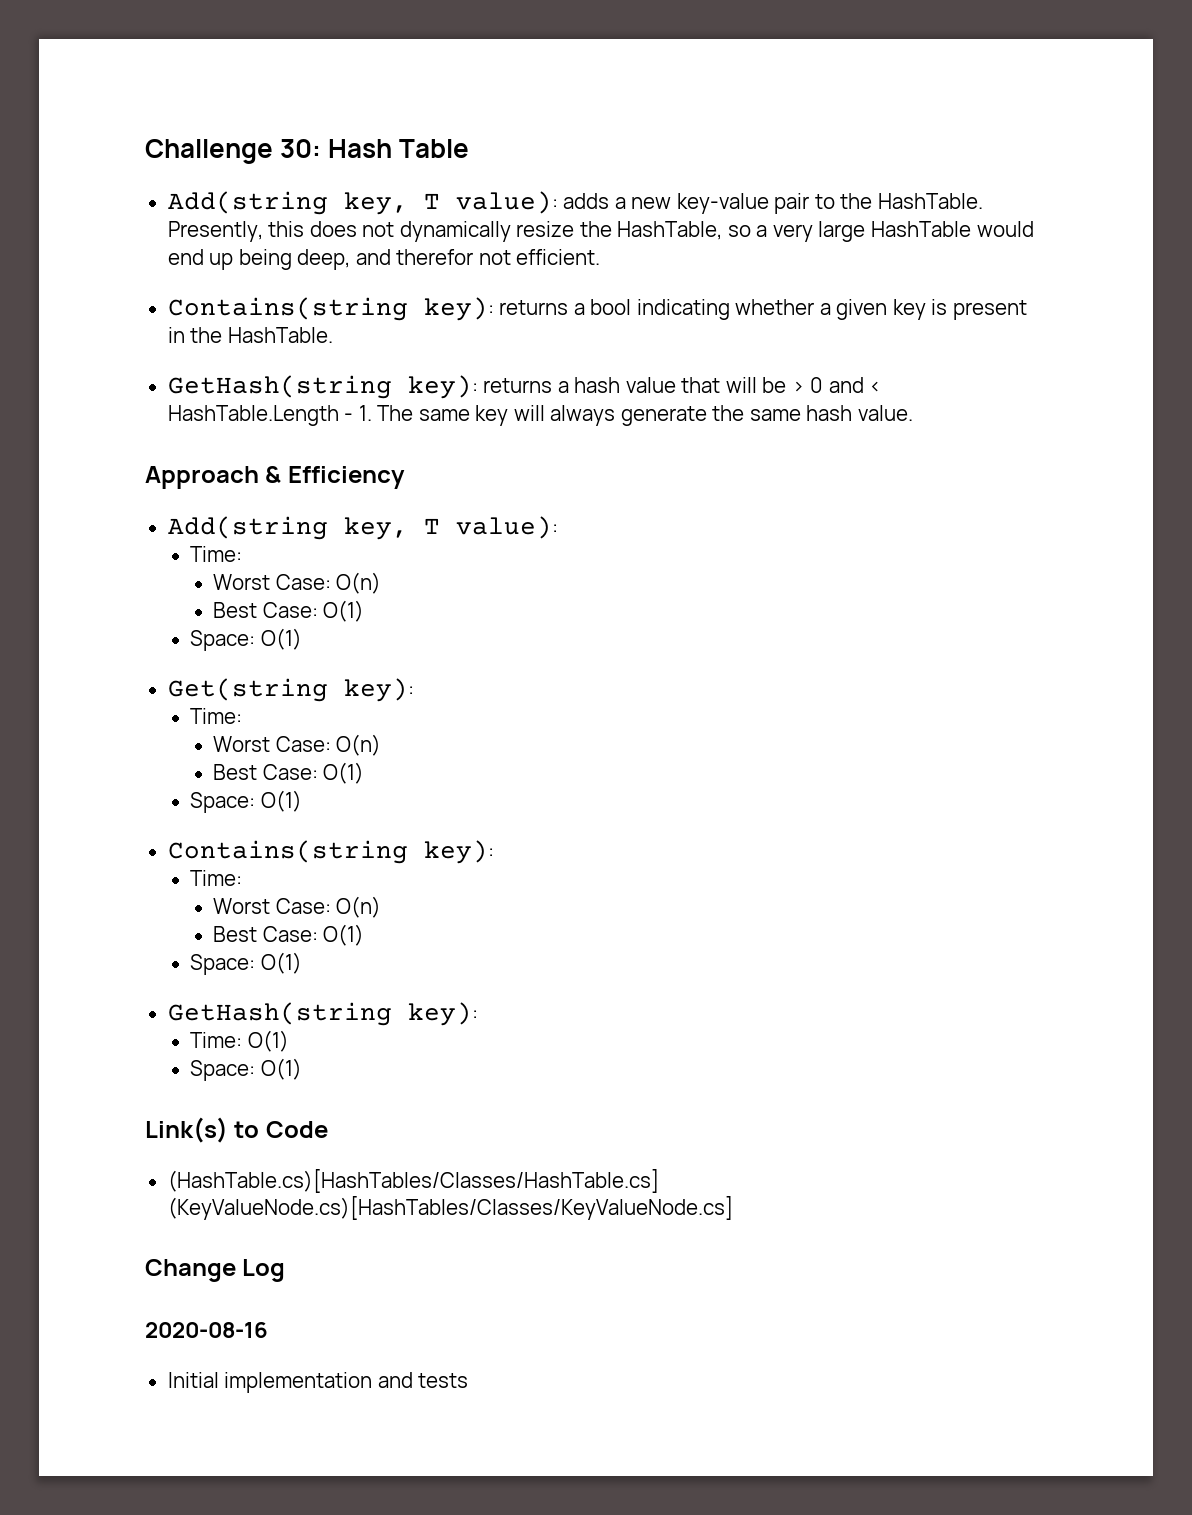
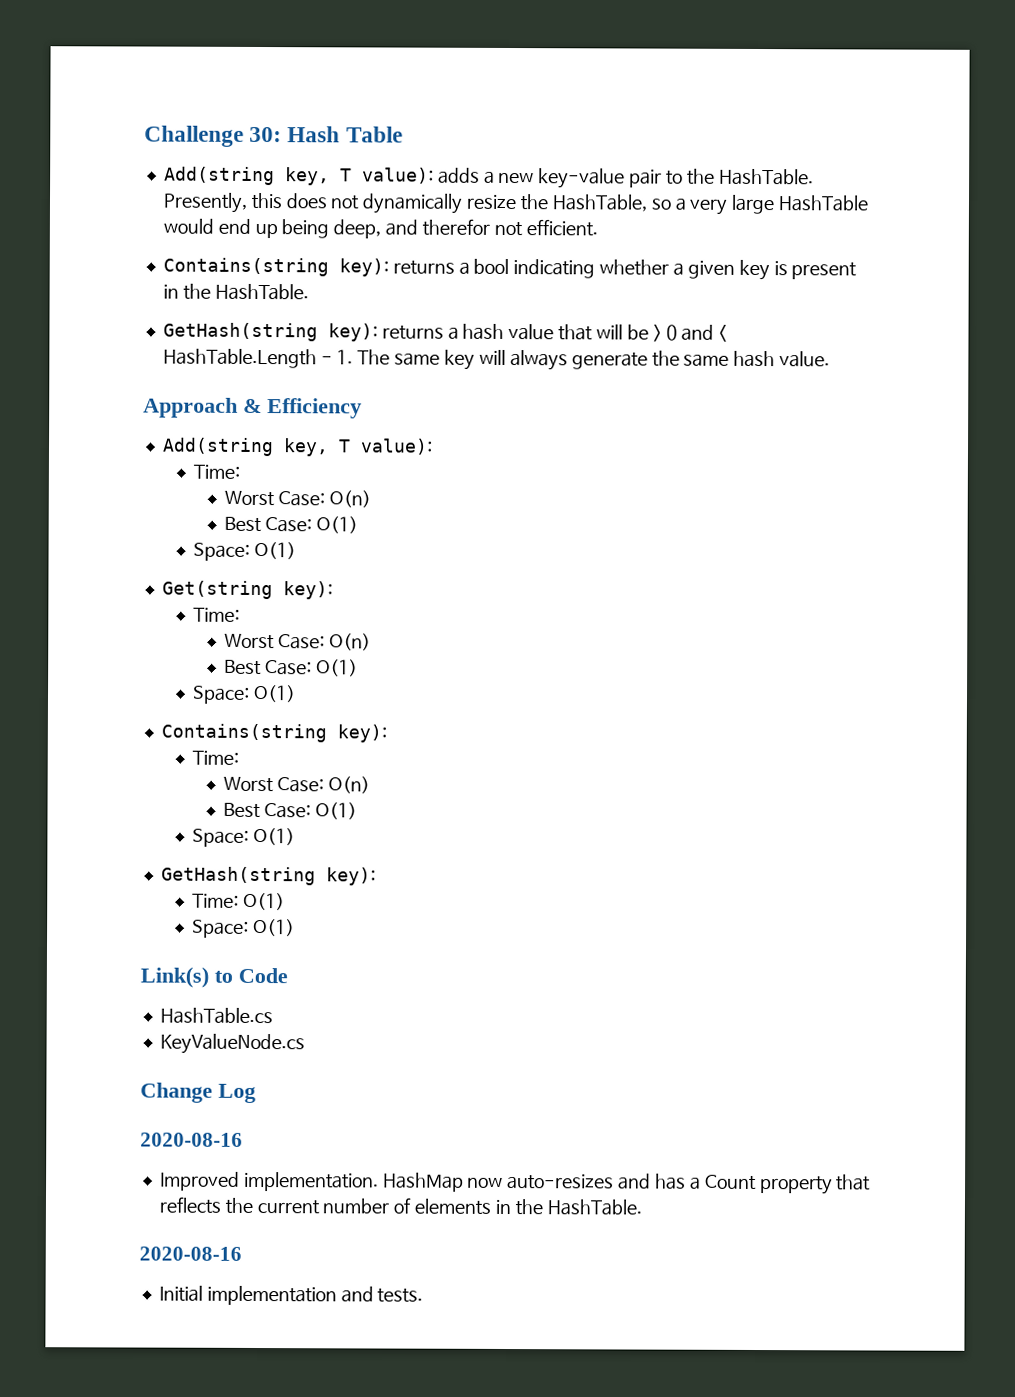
[167,1169,659,1193] [167,1196,733,1220] (HashTable.cs)[HashTables/Classes/HashTable.cs] (KeyValueNode.cs)[HashTables/Classes/KeyValueNode.cs] -> [159,1007,273,1025] [159,1033,305,1055] HashTable.cs // KeyValueNode.cs
(268, 1330) none -> [159,1171,872,1195] [158,1196,642,1216] [139,1246,242,1261] // Improved implementation. HashMap now auto-resizes and has a Count property that reflects the current number of elements in the HashTable. // 2020-08-16
[418,1373,469,1388] tests -> [377,1288,424,1303] tests.

